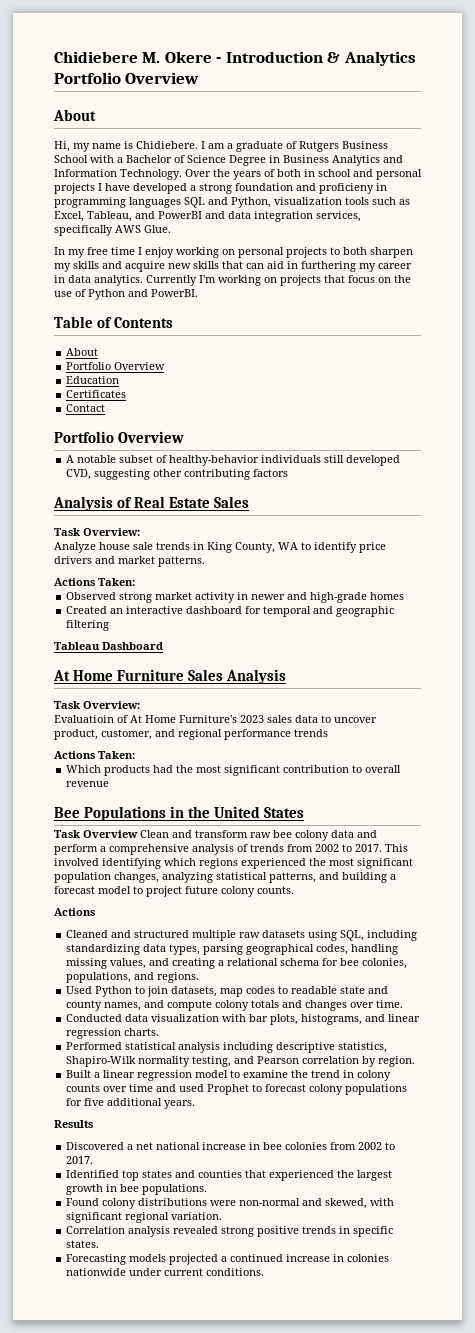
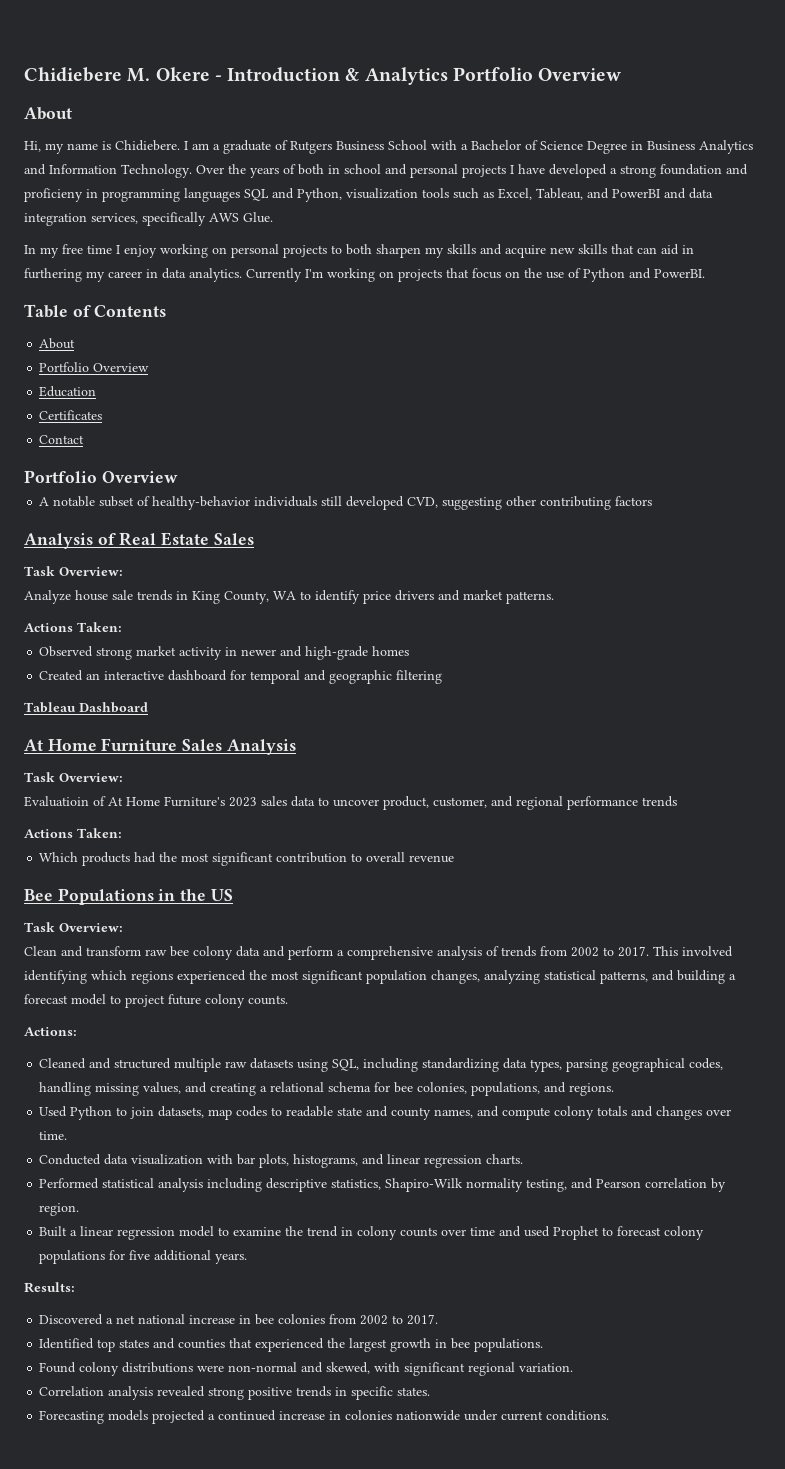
[213,806,304,818] [54,830,138,838] United States // Task Overview -> [210,889,233,901] [24,922,123,932] US // Task Overview: //
[54,908,95,916] Actions -> [24,1027,77,1036] Actions:
[54,1120,93,1128] Results -> [24,1282,75,1293] Results:

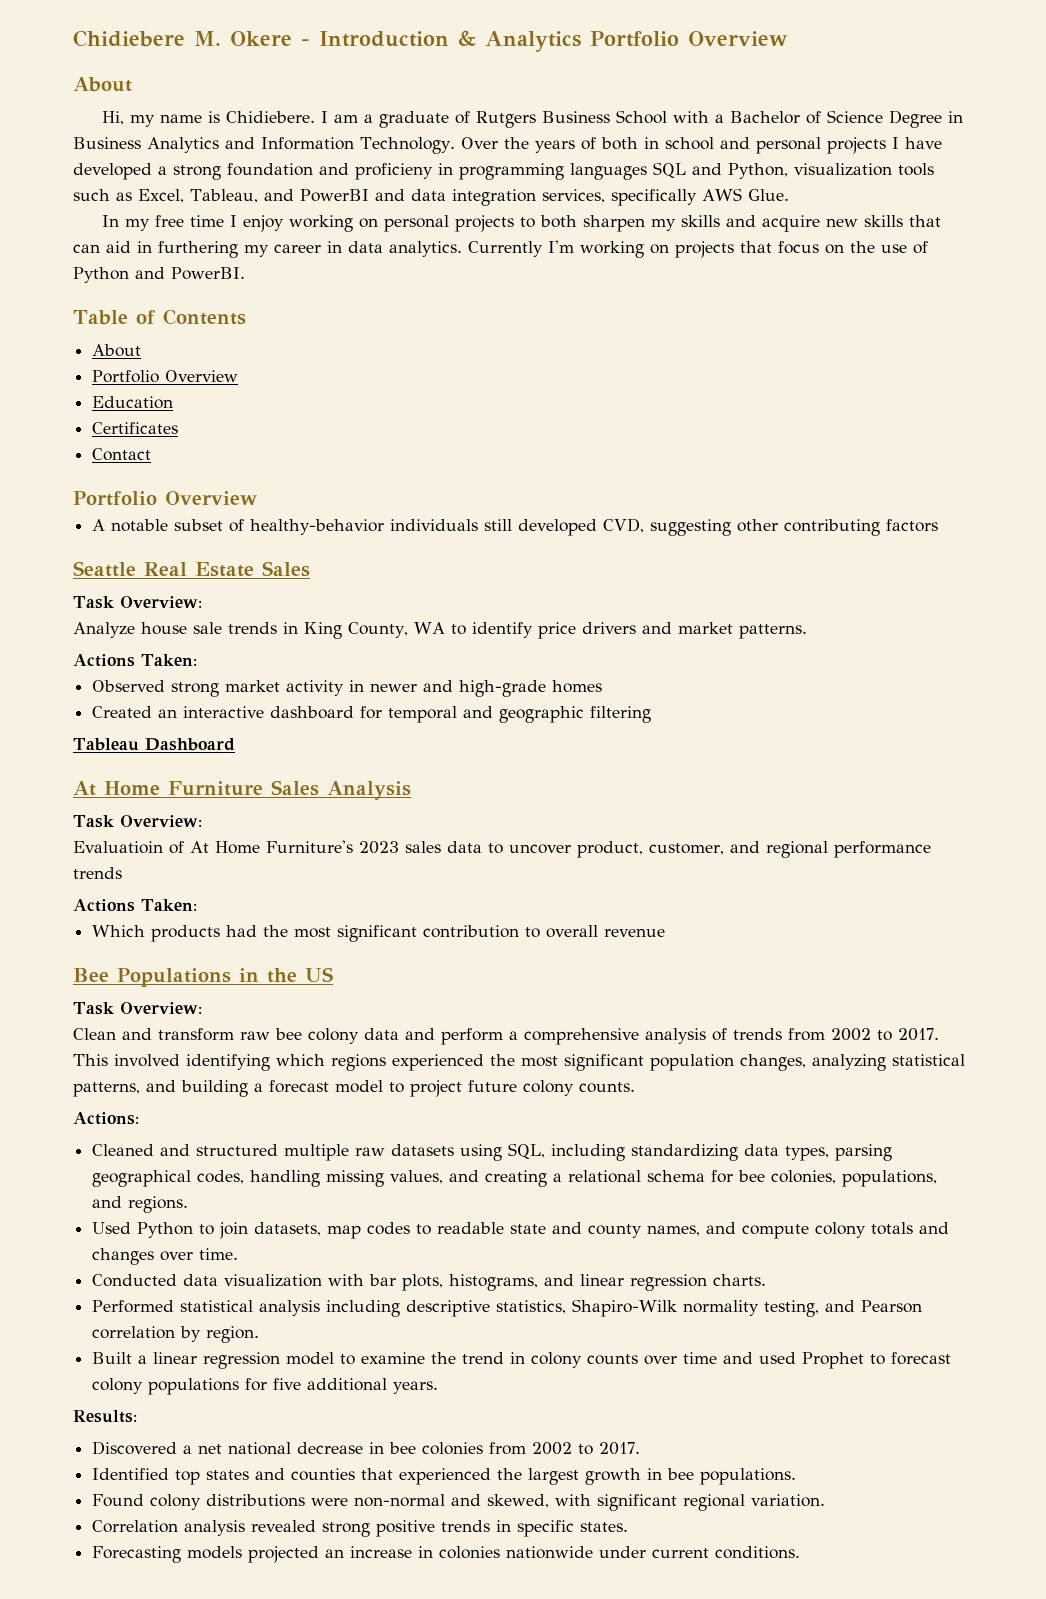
[24,533,116,549] Analysis of -> [73,561,136,577] Seattle
[189,1315,236,1324] increase -> [297,1442,364,1454] decrease
[208,1410,277,1421] a continued -> [325,1549,345,1558] an

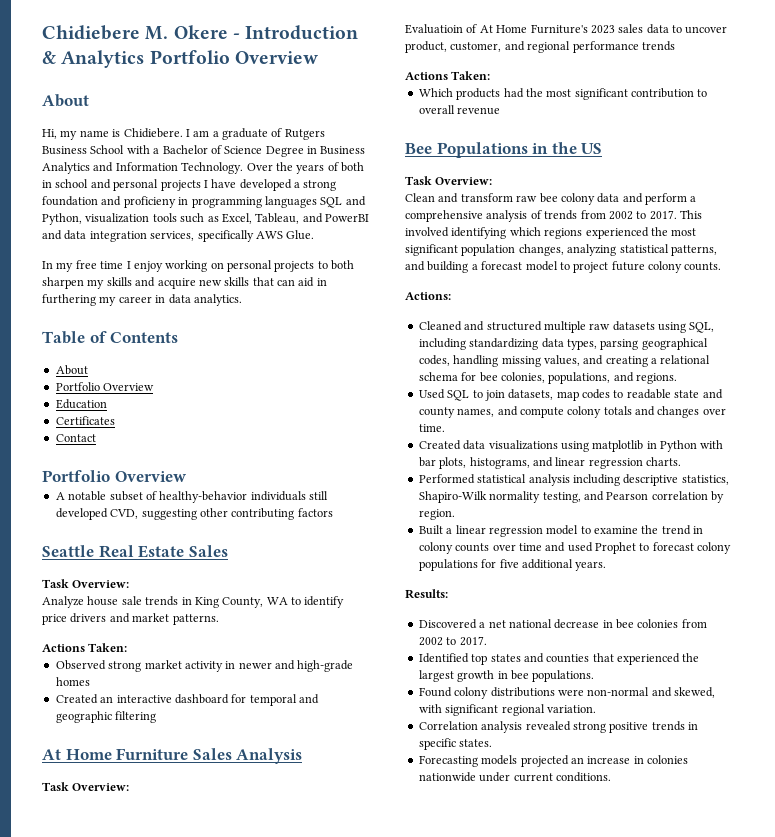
[468,240,928,258] [73,267,245,283] Currently I'm working on projects that focus on the use of Python and PowerBI. -> (242, 300) none
[73,738,235,751] // Tableau Dashboard -> (157, 717) none
[137,1222,194,1238] Python -> [447,390,470,401] SQL
[92,1274,323,1287] Conducted data visualization -> [418,440,697,452] Created data visualizations using matplotlib in Python

